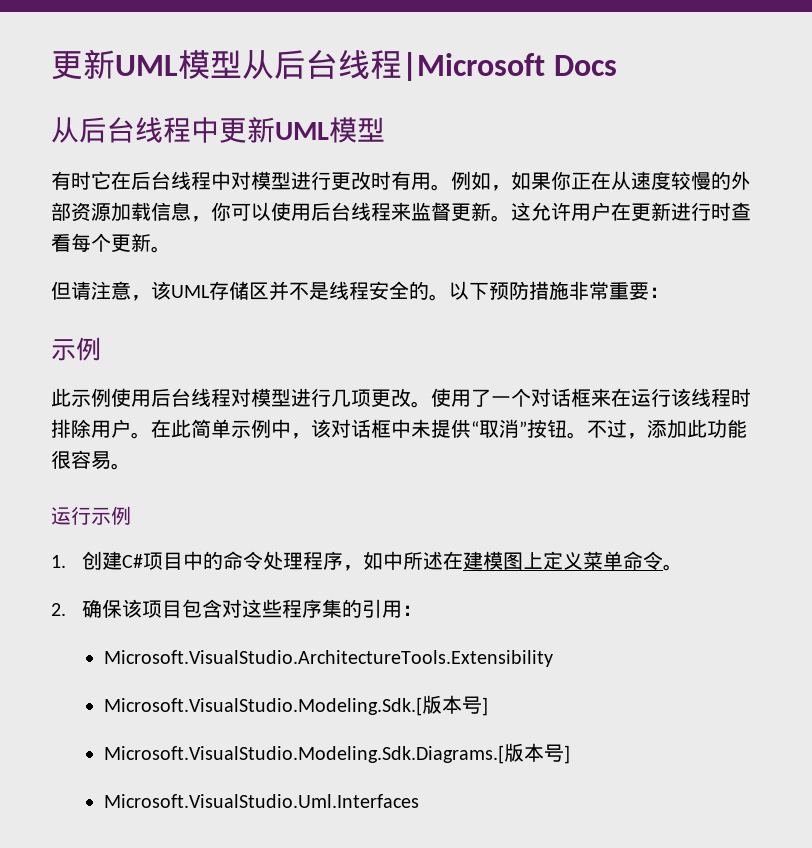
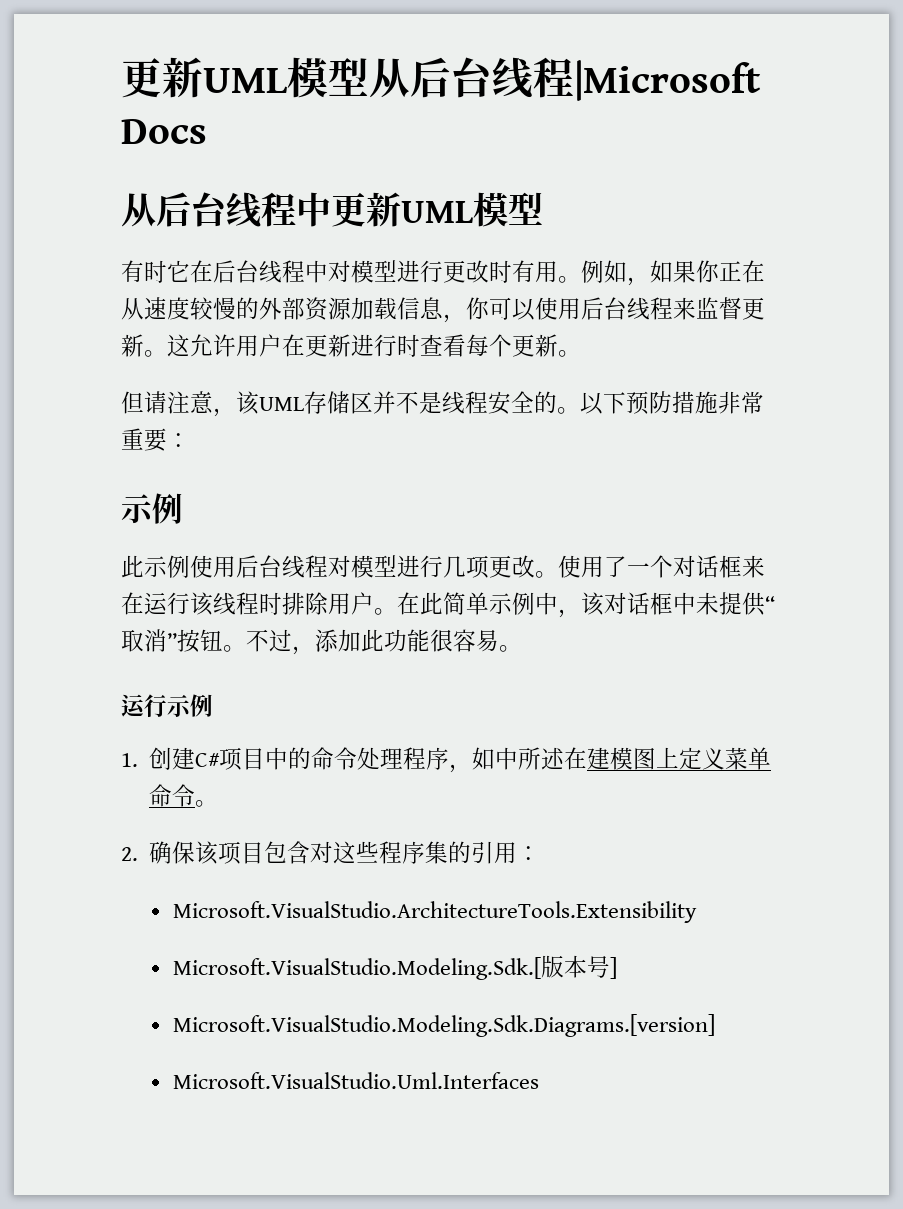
[103,743,570,764] Microsoft.VisualStudio.Modeling.Sdk.Diagrams.[版本号] -> [172,1014,715,1037] Microsoft.VisualStudio.Modeling.Sdk.Diagrams.[version]

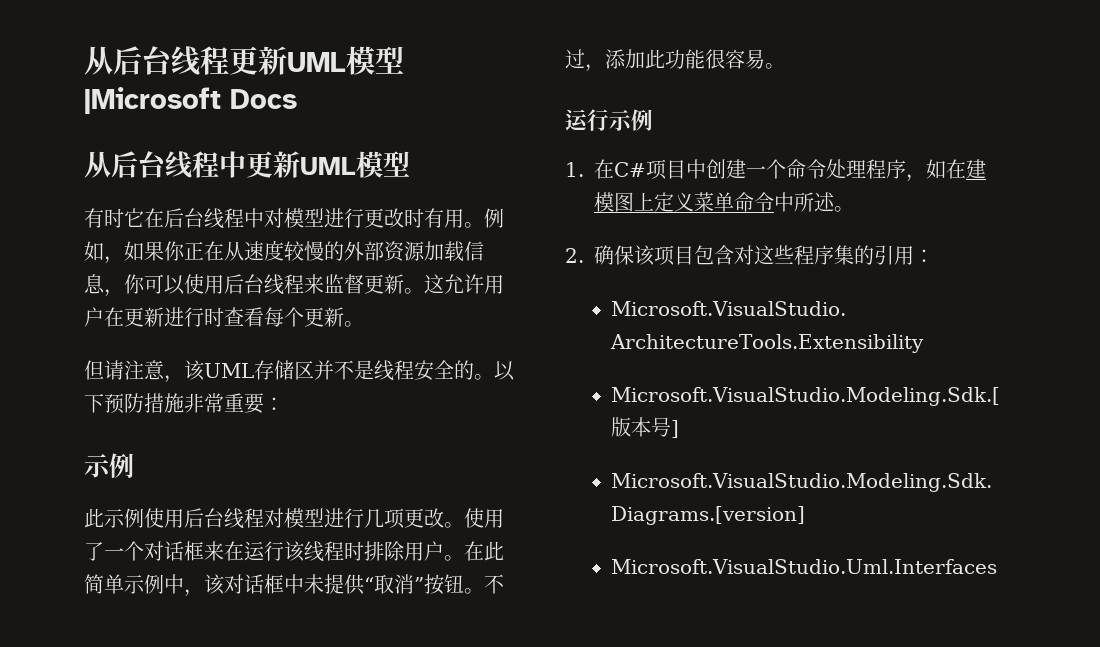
[121,57,574,99] 更新UML模型从后台线程 -> [84,46,404,76] 从后台线程更新UML模型
[149,747,196,770] 创建 -> [594,159,614,179] 在
[288,747,312,769] 的 -> [706,159,786,179] 创建一个
[495,747,565,770] 中所述 -> (946, 169) none
(196, 795) none -> [774,192,835,212] 中所述

